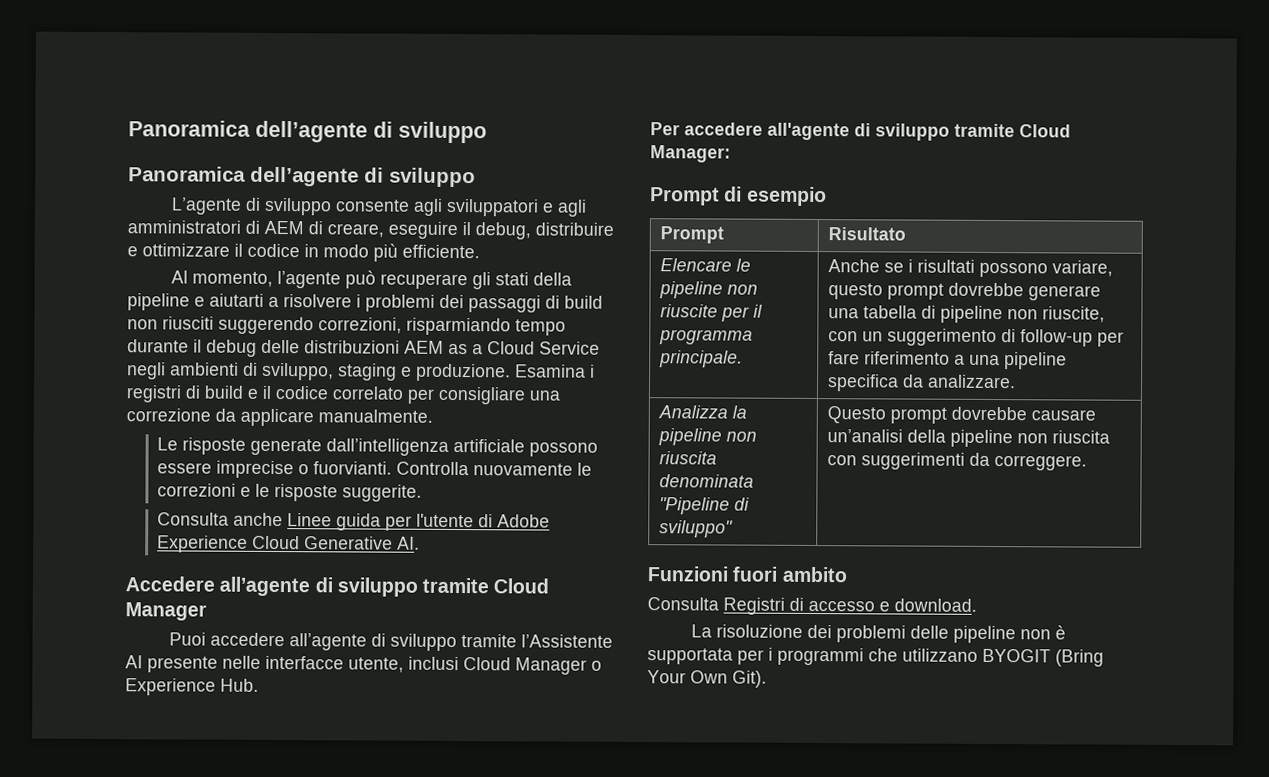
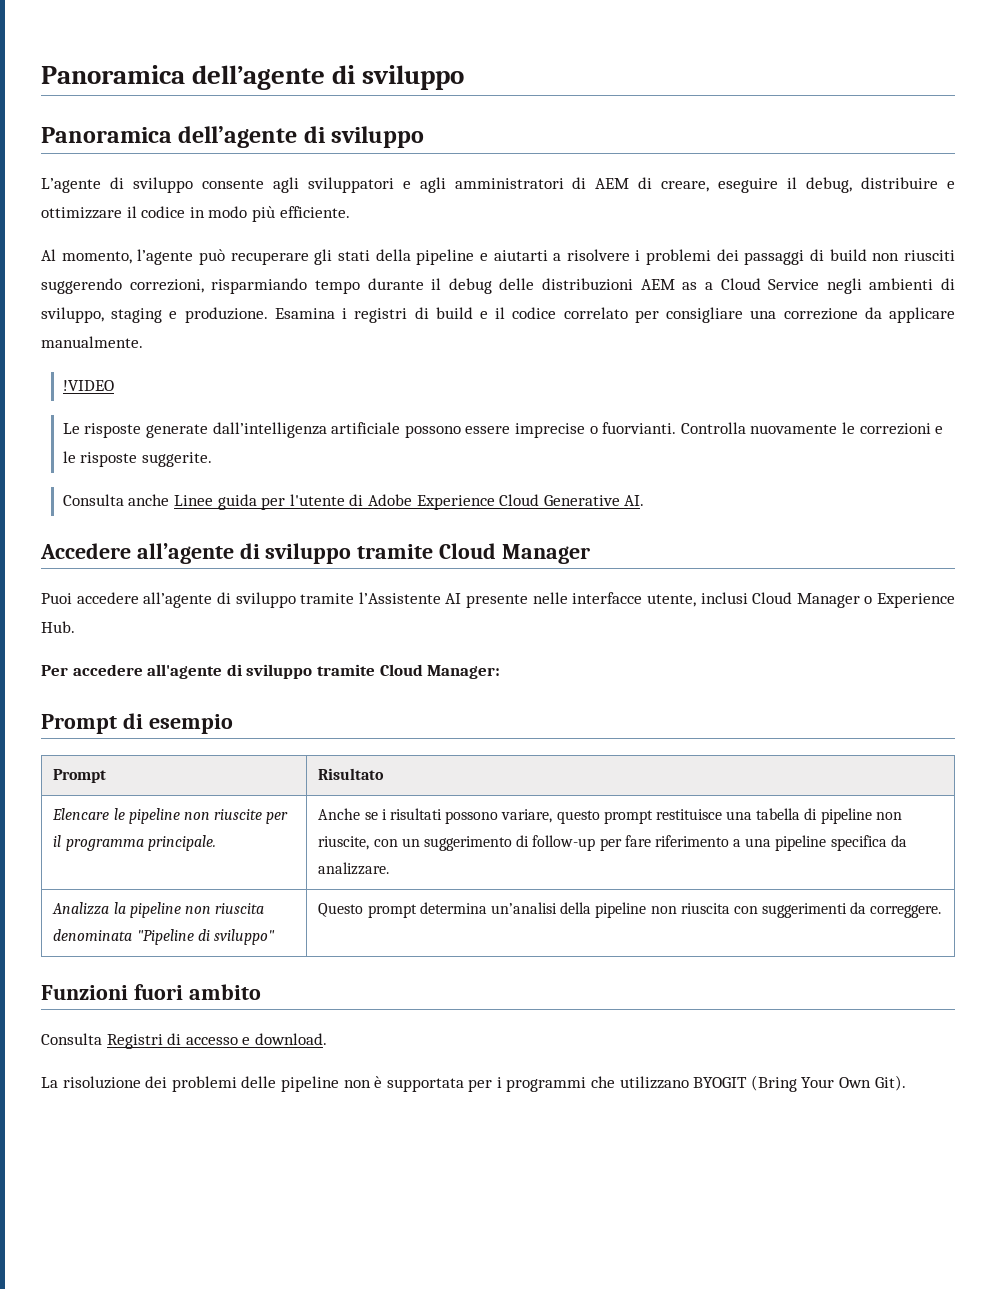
(433, 416) none -> [62,380,114,391] // !VIDEO
[947,282,1101,301] dovrebbe generare -> [655,809,722,820] restituisce
[950,406,1096,421] dovrebbe causare -> [419,902,487,914] determina

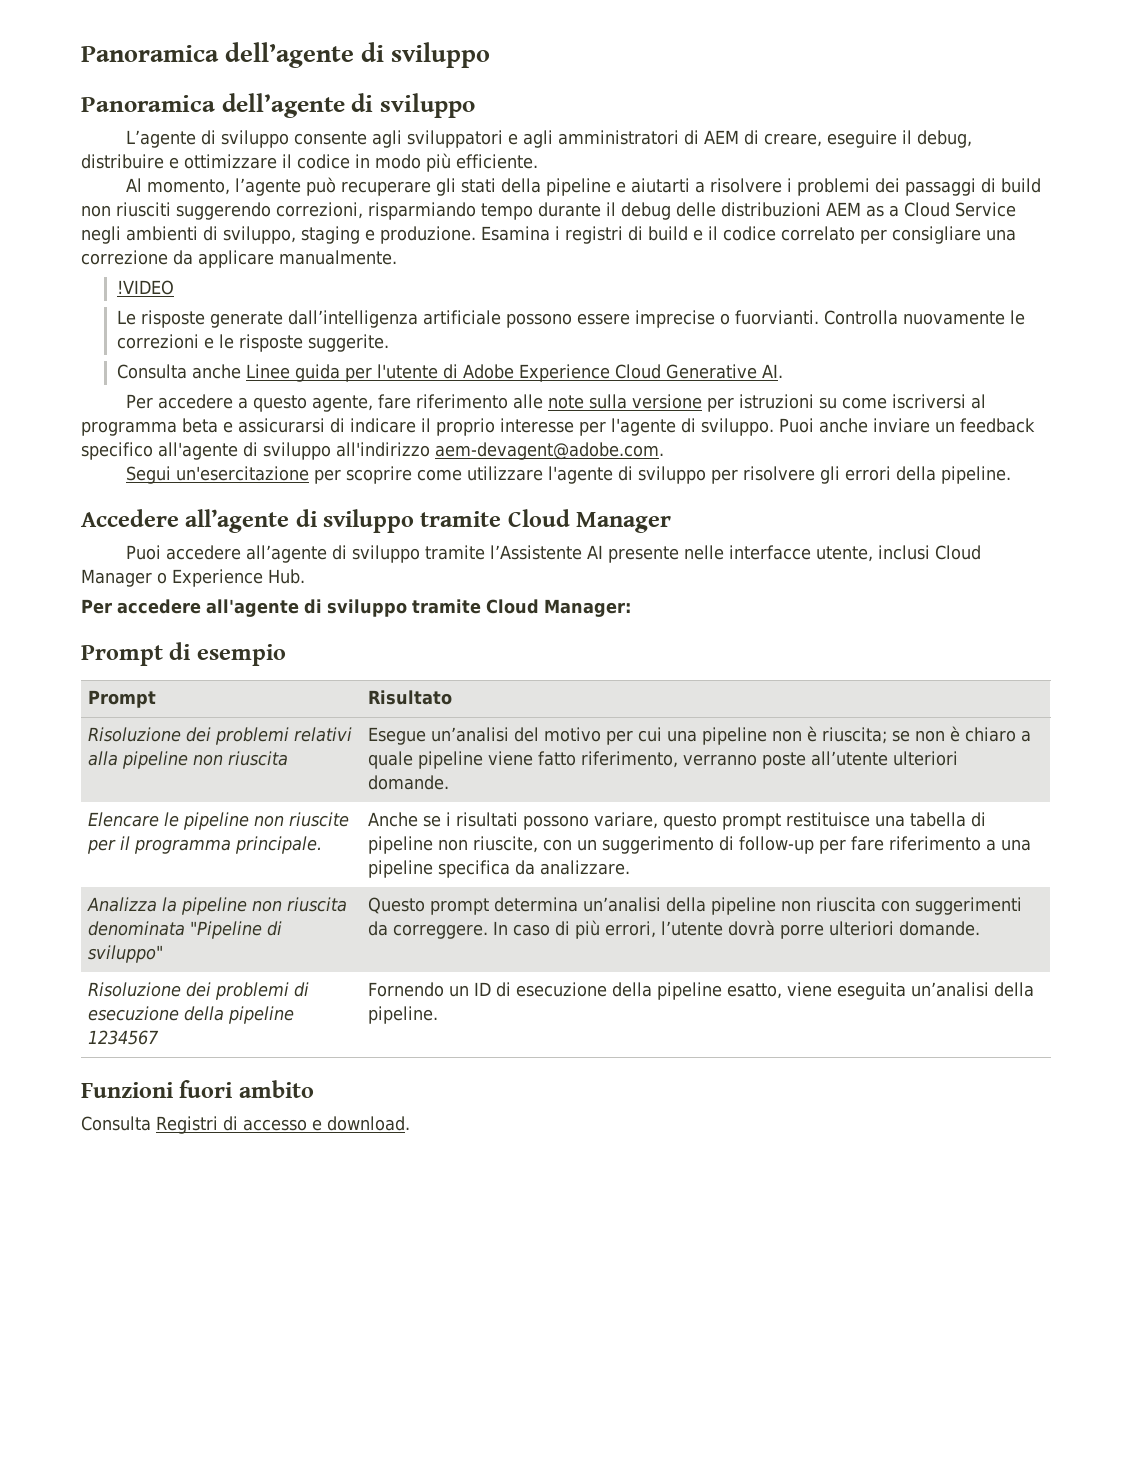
(645, 500) none -> [126,394,987,412] [81,418,1035,436] [81,442,664,460] [126,466,1012,484] // Per accedere a questo agente, fare riferimento alle note sulla versione per istruzioni su come iscriversi al programma beta e assicurarsi di indicare il proprio interesse per l'agente di sviluppo. Puoi anche inviare un feedback specifico all'agente di sviluppo all'indirizzo aem-devagent@adobe.com. // Segui un'esercitazione per scoprire come utilizzare l'agente di sviluppo per risolvere gli errori della pipeline.
(385, 774) none -> [88,727,353,745] [88,751,289,769] [368,726,1032,745] [368,751,959,769] [368,775,450,790] // Risoluzione dei problemi relativi alla pipeline non riuscita | Esegue un’analisi del motivo per cui una pipeline non è riuscita; se non è chiaro a quale pipeline viene fatto riferimento, verranno poste all’utente ulteriori domande.
(942, 911) none -> [493,920,981,939] [88,982,310,1000] [88,1006,295,1024] [88,1030,160,1045] [368,982,1035,1000] [368,1006,439,1024] In caso di più errori, l’utente dovrà porre ulteriori domande. // Risoluzione dei problemi di esecuzione della pipeline 1234567 | Fornendo un ID di esecuzione della pipeline esatto, viene eseguita un’analisi della pipeline.
[41,1075,906,1092] // La risoluzione dei problemi delle pipeline non è supportata per i programmi che utilizzano BYOGIT (Bring Your Own Git). -> (410, 1123) none

